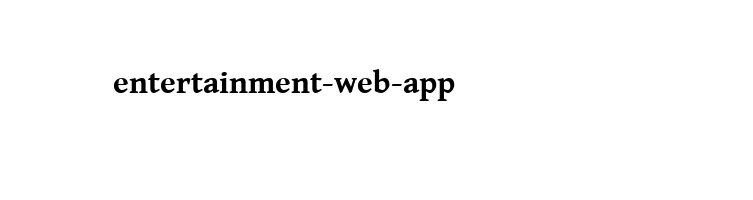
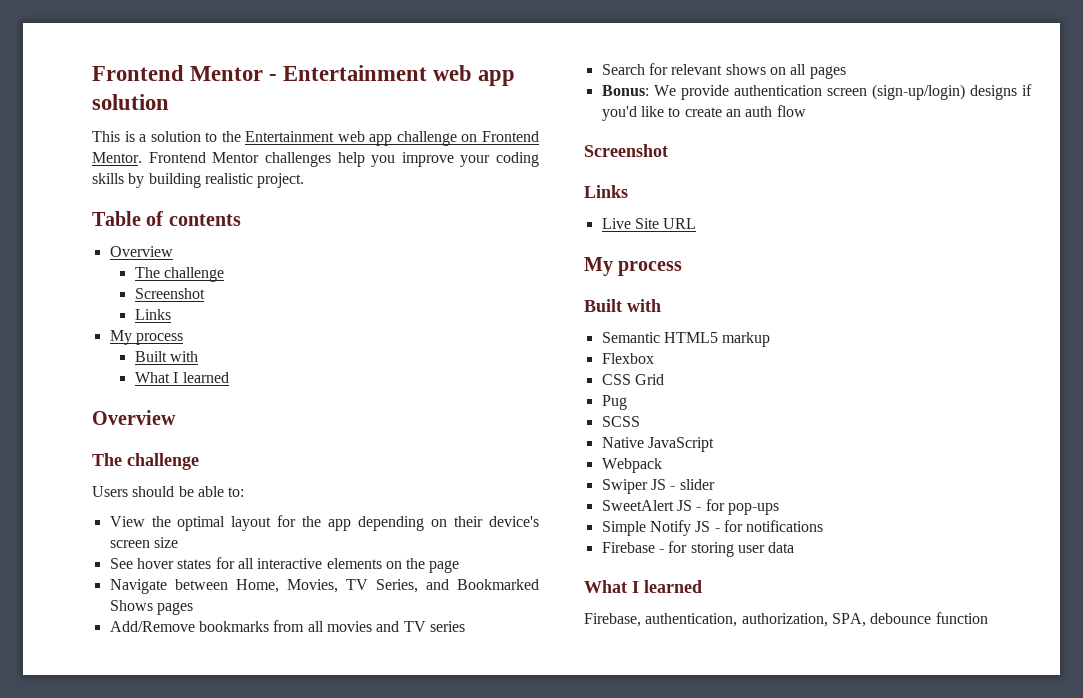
[113,69,455,101] entertainment-web-app -> [92,65,516,86] [92,94,169,110] [92,131,540,146] [92,152,539,167] [92,173,305,188] [92,211,241,226] [109,246,173,257] [134,267,225,282] [134,288,205,299] [134,309,171,320] [109,330,183,345] [134,351,199,362] [134,372,229,383] [92,410,176,425] [92,453,199,470] [92,486,245,497] [109,515,539,531] [109,537,178,548] [109,557,460,573] [109,579,539,594] [109,600,193,615] [109,620,465,632] [601,63,846,79] [601,84,1032,100] [601,105,806,121] [584,144,668,157] [584,185,628,198] [601,218,697,229] [584,257,683,276] [584,299,661,312] [601,332,771,347] [601,353,654,364] [601,374,664,385] [601,395,627,410] [601,416,640,427] [601,437,714,452] [601,458,662,473] [601,479,715,494] [601,499,779,515] [601,520,824,536] [601,541,795,557] [584,580,702,593] [584,612,988,627] Frontend Mentor - Entertainment web app solution // This is a solution to the Entertainment web app challenge on Frontend Mentor. Frontend Mentor challenges help you improve your coding skills by building realistic project. // Table of contents // Overview // The challenge // Screenshot // Links // My process // Built with // What I learned // Overview // The challenge // Users should be able to: // View the optimal layout for the app depending on their device's screen size // See hover states for all interactive elements on the page // Navigate between Home, Movies, TV Series, and Bookmarked Shows pages // Add/Remove bookmarks from all movies and TV series // Search for relevant shows on all pages // Bonus: We provide authentication screen (sign-up/login) designs if you'd like to create an auth flow // Screenshot // Links // Live Site URL // My process // Built with // Semantic HTML5 markup // Flexbox // CSS Grid // Pug // SCSS // Native JavaScript // Webpack // Swiper JS - slider // SweetAlert JS - for pop-ups // Simple Notify JS - for notifications // Firebase - for storing user data // What I learned // Firebase, authentication, authorization, SPA, debounce function

